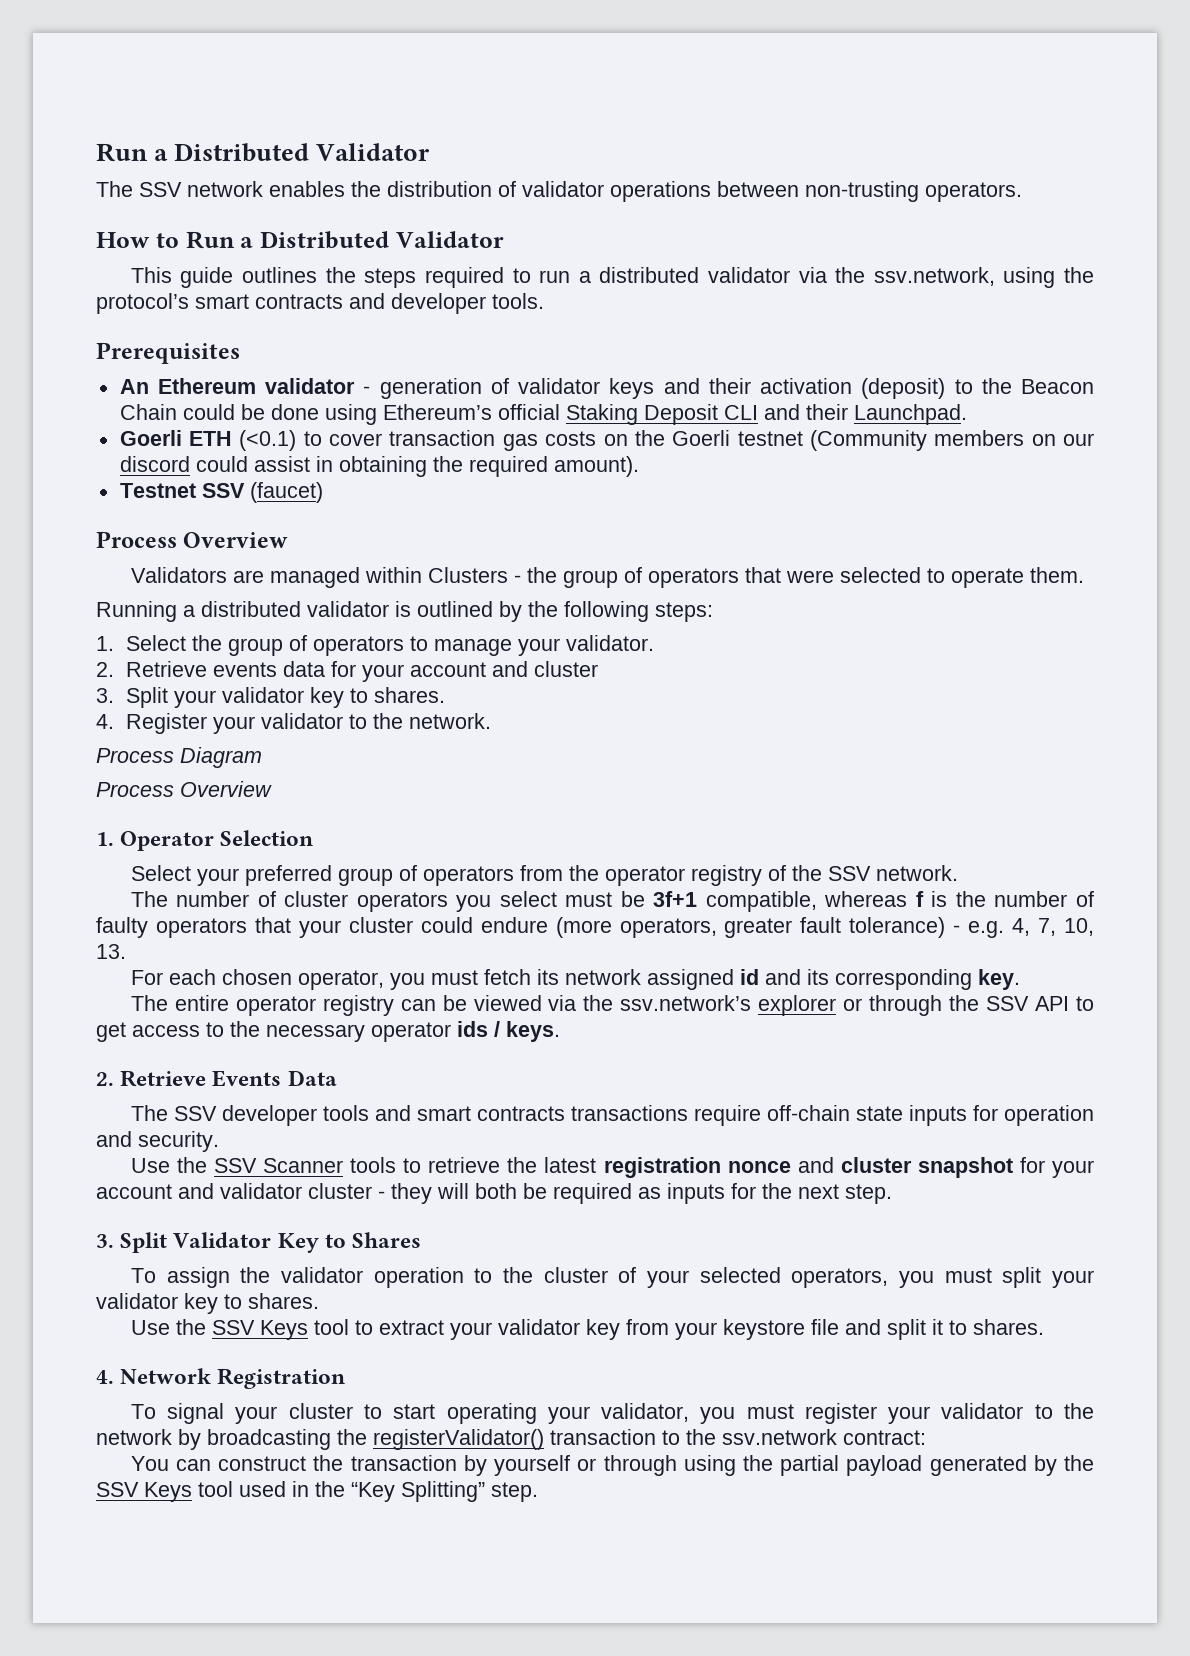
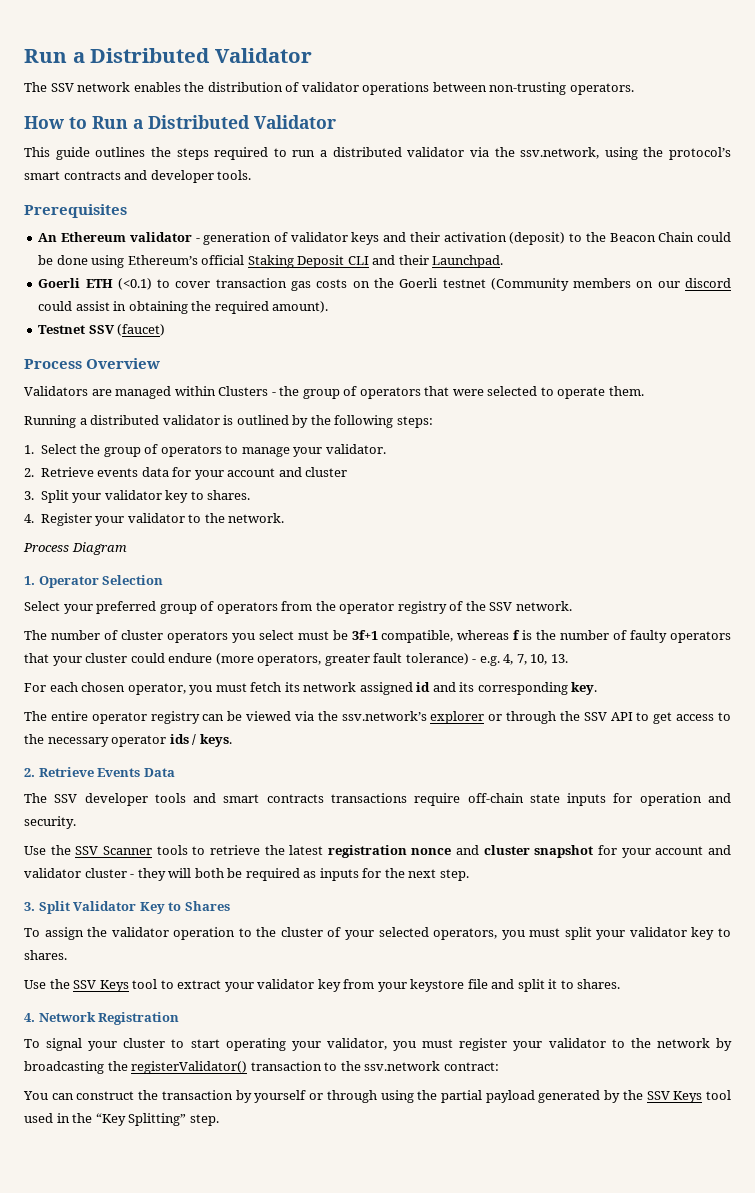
[96,781,272,797] // Process Overview -> (127, 548) none

